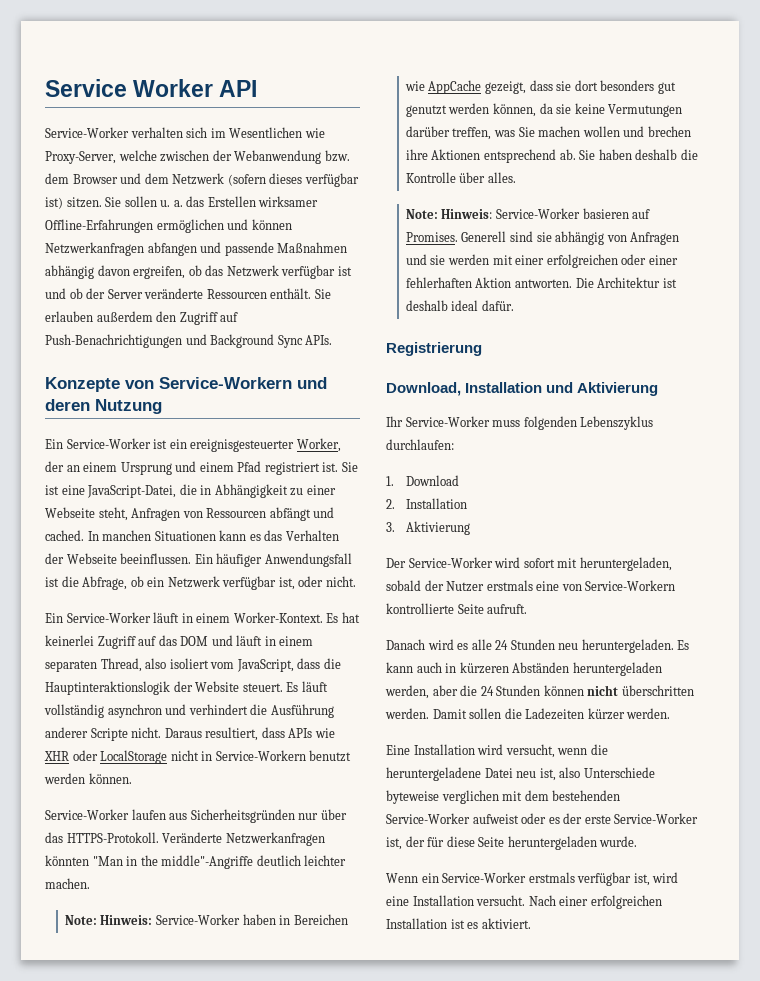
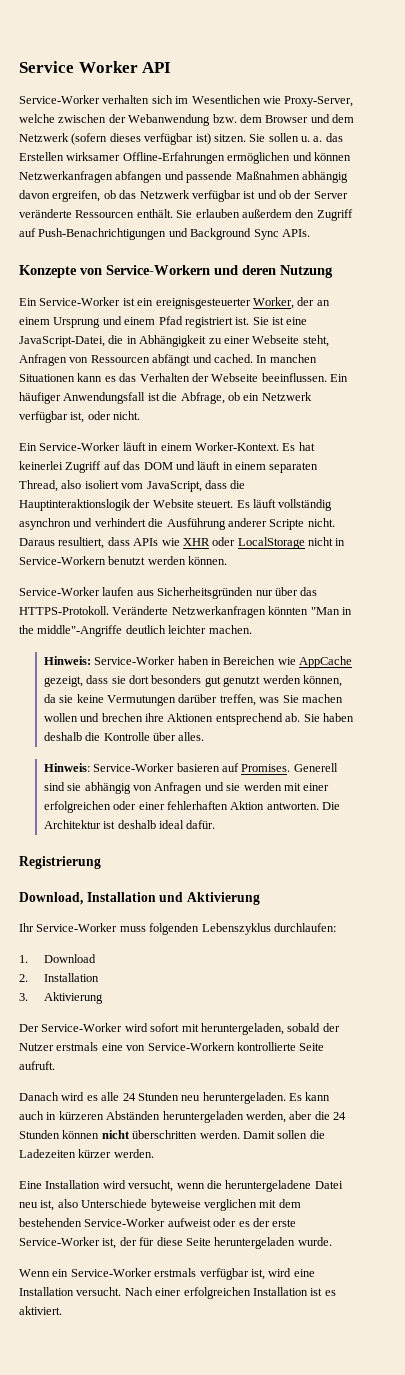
[64,915,97,925] Note: -> (252, 629) none
[405,209,438,219] Note: -> (205, 736) none

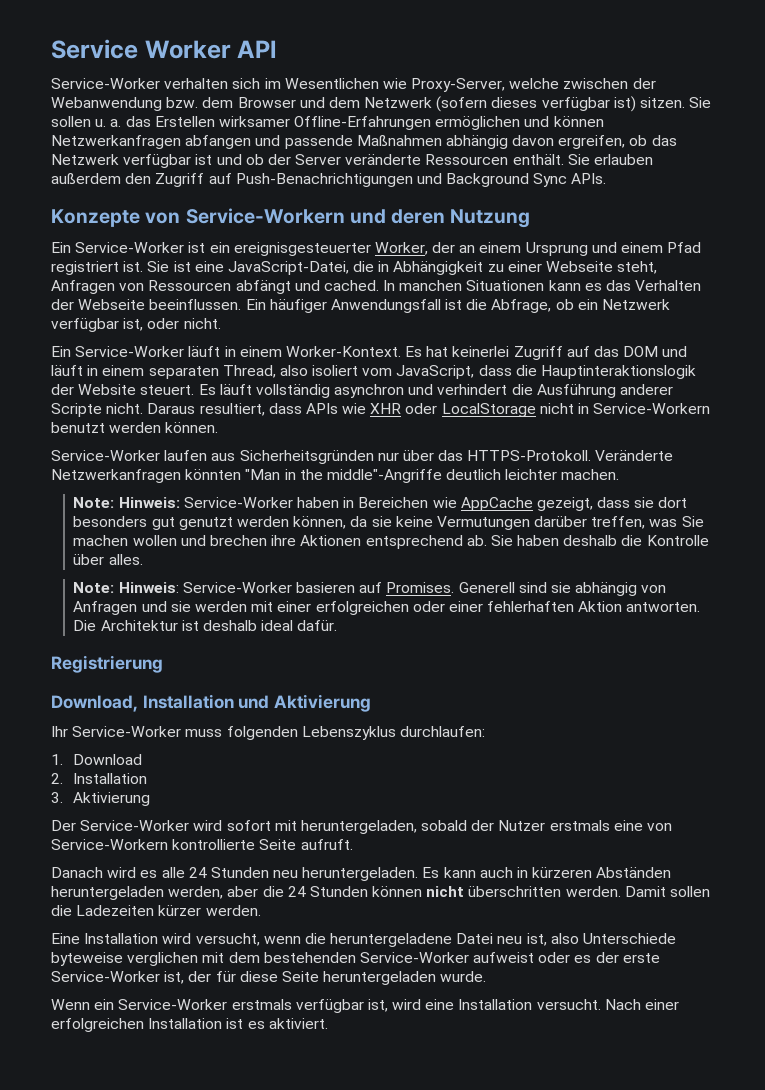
(252, 629) none -> [73,497,115,508] Note:
(205, 736) none -> [73,582,115,593] Note:

